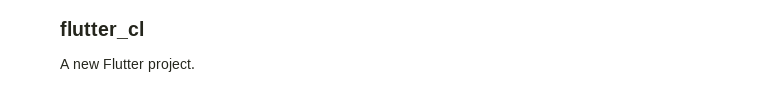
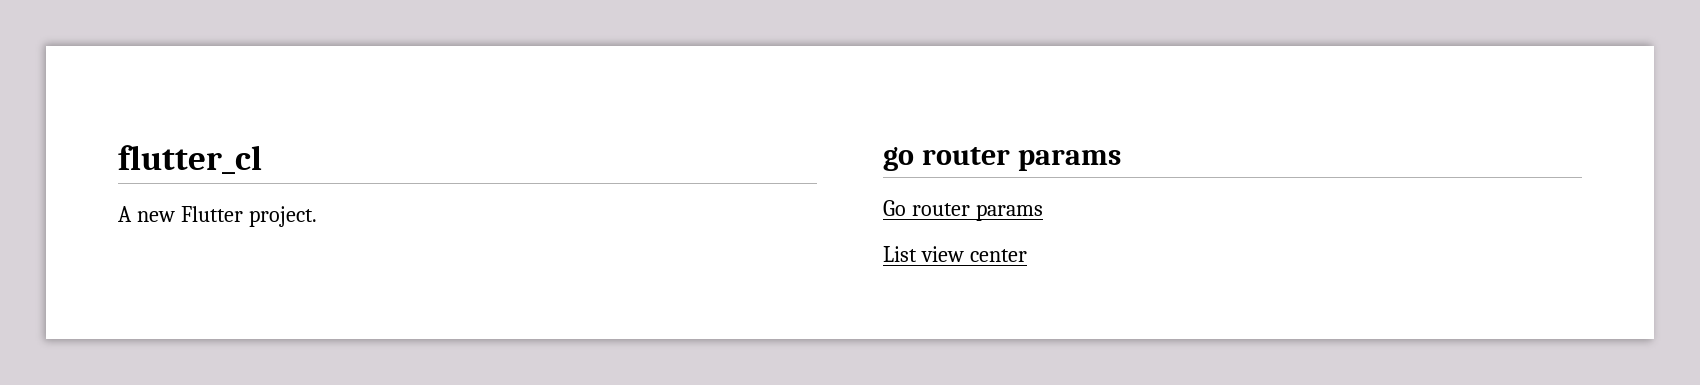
(195, 65) none -> [883,147,1121,171] [883,200,1043,221] [883,246,1027,262] // go router params // Go router params // List view center

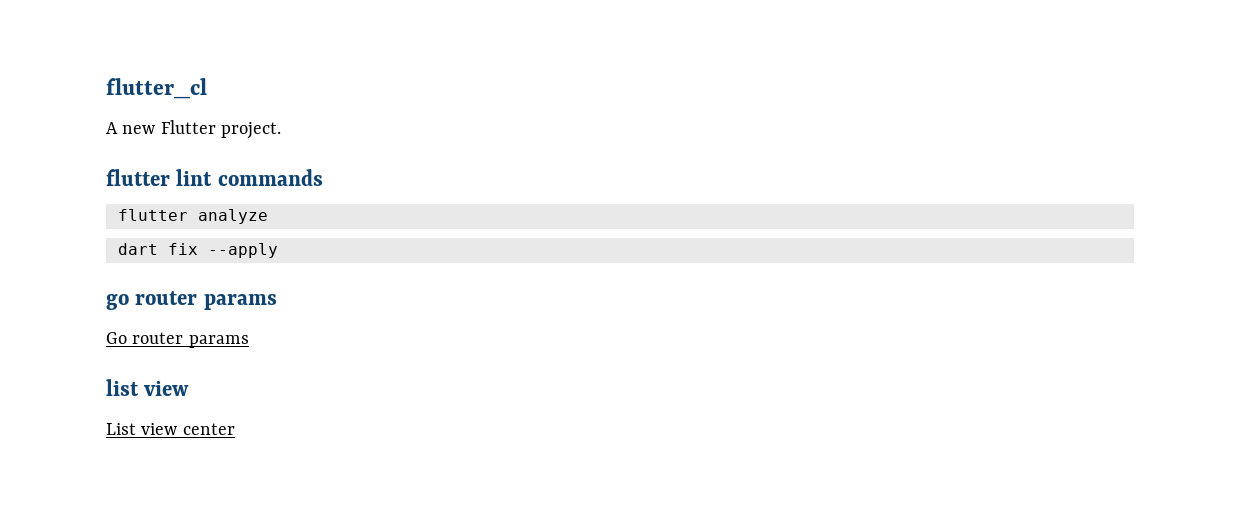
(317, 216) none -> [106,169,323,186] [118,209,268,224] [118,243,278,258] // flutter lint commands // flutter analyze // dart fix --apply
(1043, 212) none -> [106,379,190,396] // list view

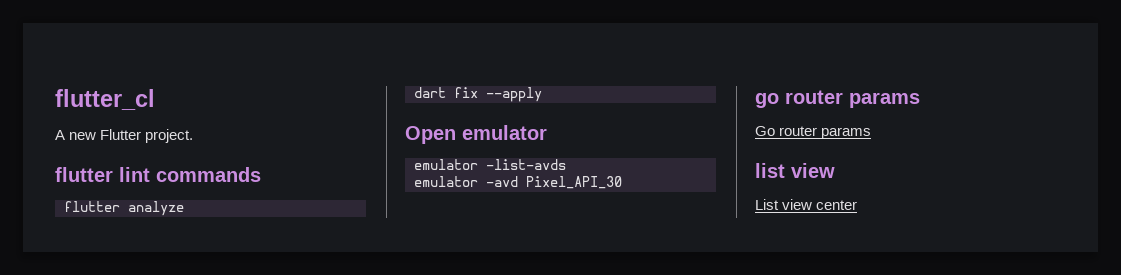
(278, 250) none -> [405,125,547,144] [414,159,566,170] [414,176,622,189] // Open emulator // emulator -list-avds // emulator -avd Pixel_API_30

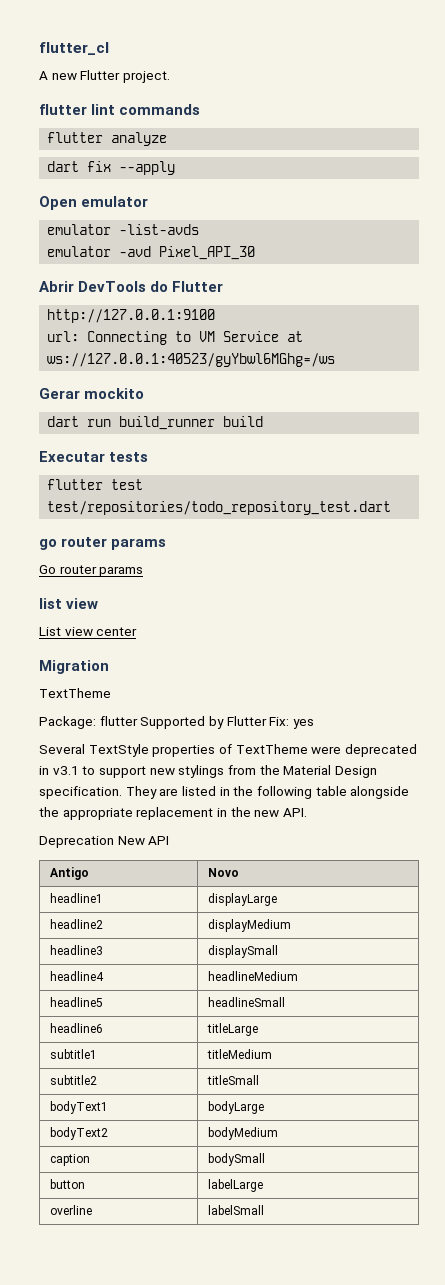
(622, 182) none -> [39,281,224,292] [47,309,216,323] [47,331,304,345] [47,353,336,367] [39,388,145,399] [47,416,264,430] [39,451,149,462] [47,479,144,490] [47,501,392,515] // Abrir DevTools do Flutter // http://127.0.0.1:9100 // url: Connecting to VM Service at ws://127.0.0.1:40523/gyYbwl6MGhg=/ws // Gerar mockito // dart run build_runner build // Executar tests // flutter test test/repositories/todo_repository_test.dart
(858, 205) none -> [39,660,109,674] [39,688,111,698] [39,716,314,729] [39,744,417,757] [39,765,377,778] [39,786,410,799] [39,807,307,820] [39,836,170,848] [49,867,89,880] [207,868,239,877] [49,893,103,903] [207,893,277,906] [49,919,103,929] [207,919,291,932] [49,945,103,955] [207,945,278,958] [49,971,104,981] [207,971,298,981] [49,997,103,1007] [207,997,285,1007] [49,1023,103,1033] [206,1023,258,1036] [49,1049,97,1059] [206,1049,272,1059] [49,1075,97,1085] [206,1075,259,1085] [49,1101,108,1114] [207,1101,264,1114] [49,1127,108,1140] [207,1127,278,1140] [49,1154,90,1166] [207,1153,265,1166] [49,1179,85,1189] [207,1179,263,1192] [49,1205,92,1215] [207,1205,264,1215] // Migration // TextTheme // Package: flutter Supported by Flutter Fix: yes // Several TextStyle properties of TextTheme were deprecated in v3.1 to support new stylings from the Material Design specification. They are listed in the following table alongside the appropriate replacement in the new API. // Deprecation New API // Antigo | Novo // headline1 | displayLarge // headline2 | displayMedium // headline3 | displaySmall // headline4 | headlineMedium // headline5 | headlineSmall // headline6 | titleLarge // subtitle1 | titleMedium // subtitle2 | titleSmall // bodyText1 | bodyLarge // bodyText2 | bodyMedium // caption | bodySmall // button | labelLarge // overline | labelSmall

